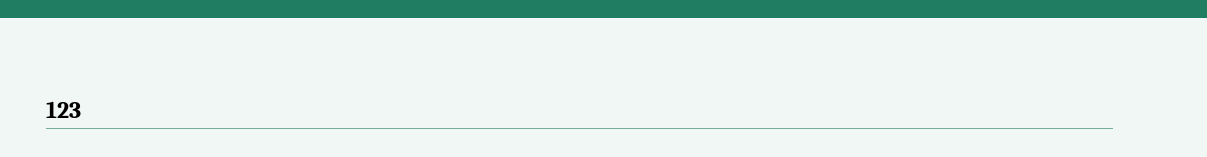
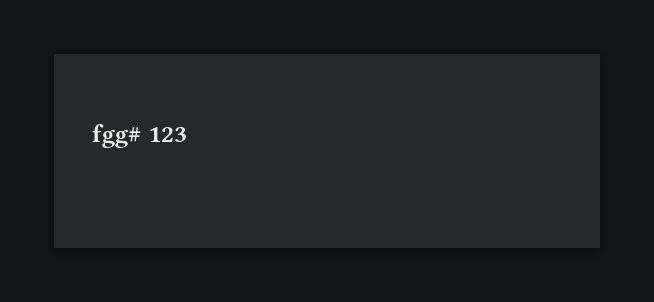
(46, 109) none -> [92,124,141,148] fgg#

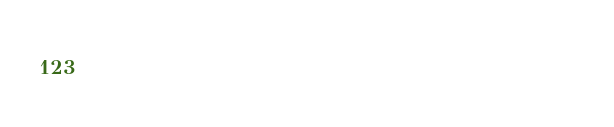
[92,124,141,148] fgg# -> (39, 67) none

